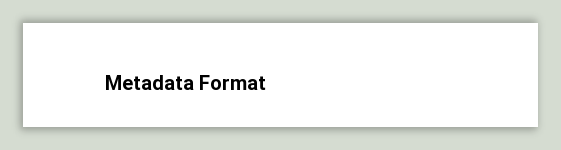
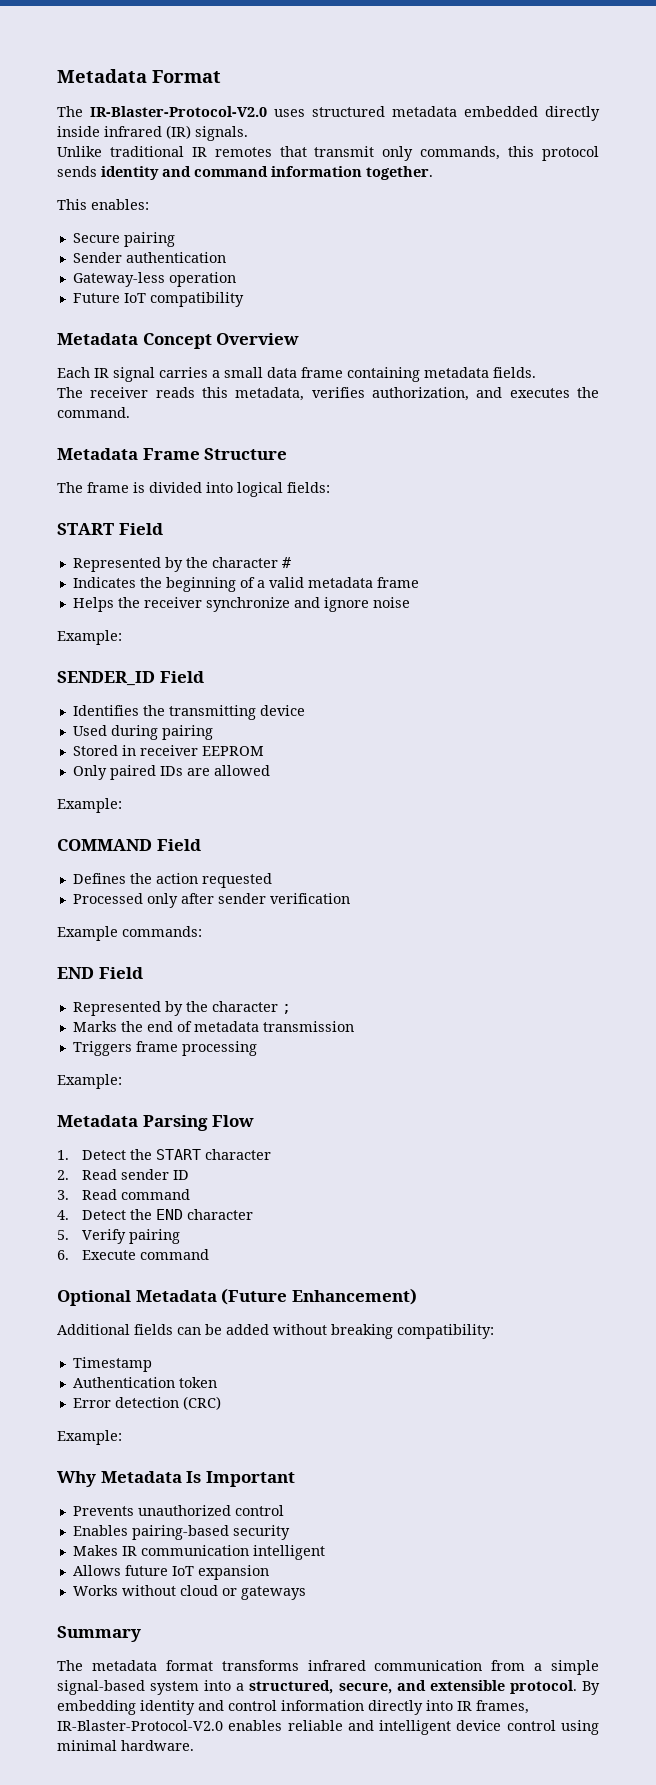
(267, 82) none -> [57,106,600,121] [57,125,248,141] [57,146,600,161] [57,166,433,180] [57,199,149,210] [72,232,175,247] [72,252,226,263] [72,272,236,287] [72,292,244,307] [57,333,300,349] [57,367,536,382] [57,387,600,401] [57,407,130,418] [57,448,288,460] [57,482,330,497] [57,523,163,535] [72,557,291,572] [72,577,419,592] [72,597,410,612] [57,630,122,645] [57,671,204,686] [72,705,305,720] [72,725,213,740] [72,745,264,756] [72,765,270,780] [57,798,122,813] [57,839,201,851] [72,873,272,888] [72,893,350,908] [57,926,202,941] [57,967,143,979] [72,1001,291,1016] [72,1021,354,1032] [72,1041,257,1056] [57,1074,122,1089] [57,1115,255,1131] [57,1149,272,1160] [57,1169,190,1180] [57,1189,191,1200] [57,1209,254,1220] [57,1229,181,1244] [57,1249,210,1260] [57,1288,417,1306] [57,1324,494,1339] [72,1357,152,1372] [72,1377,217,1388] [72,1396,221,1410] [57,1430,122,1445] [57,1471,295,1487] [72,1505,284,1516] [72,1525,290,1540] [72,1545,325,1560] [72,1565,269,1580] [72,1585,306,1600] [57,1626,141,1642] [57,1660,599,1675] [57,1680,600,1695] [57,1700,529,1715] [57,1720,599,1735] [57,1740,194,1751] // The IR-Blaster-Protocol-V2.0 uses structured metadata embedded directly inside infrared (IR) signals. // Unlike traditional IR remotes that transmit only commands, this protocol sends identity and command information together. // This enables: // Secure pairing // Sender authentication // Gateway-less operation // Future IoT compatibility // Metadata Concept Overview // Each IR signal carries a small data frame containing metadata fields. // The receiver reads this metadata, verifies authorization, and executes the command. // Metadata Frame Structure // The frame is divided into logical fields: // START Field // Represented by the character # // Indicates the beginning of a valid metadata frame // Helps the receiver synchronize and ignore noise // Example: // SENDER_ID Field // Identifies the transmitting device // Used during pairing // Stored in receiver EEPROM // Only paired IDs are allowed // Example: // COMMAND Field // Defines the action requested // Processed only after sender verification // Example commands: // END Field // Represented by the character ; // Marks the end of metadata transmission // Triggers frame processing // Example: // Metadata Parsing Flow // 1. Detect the START character // 2. Read sender ID // 3. Read command // 4. Detect the END character // 5. Verify pairing // 6. Execute command // Optional Metadata (Future Enhancement) // Additional fields can be added without breaking compatibility: // Timestamp // Authentication token // Error detection (CRC) // Example: // Why Metadata Is Important // Prevents unauthorized control // Enables pairing-based security // Makes IR communication intelligent // Allows future IoT expansion // Works without cloud or gateways // Summary // The metadata format transforms infrared communication from a simple signal-based system into a structured, secure, and extensible protocol. By embedding identity and control information directly into IR frames, IR-Blaster-Protocol-V2.0 enables reliable and intelligent device control using minimal hardware.

